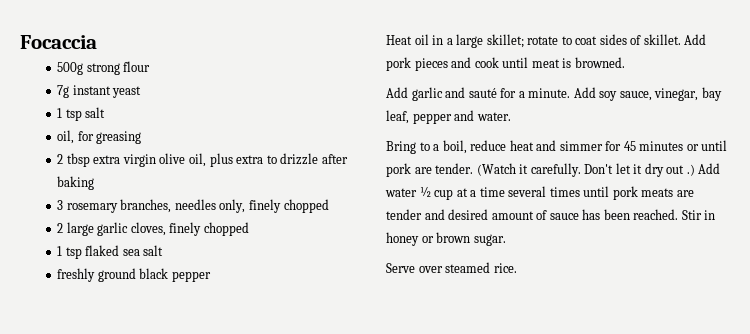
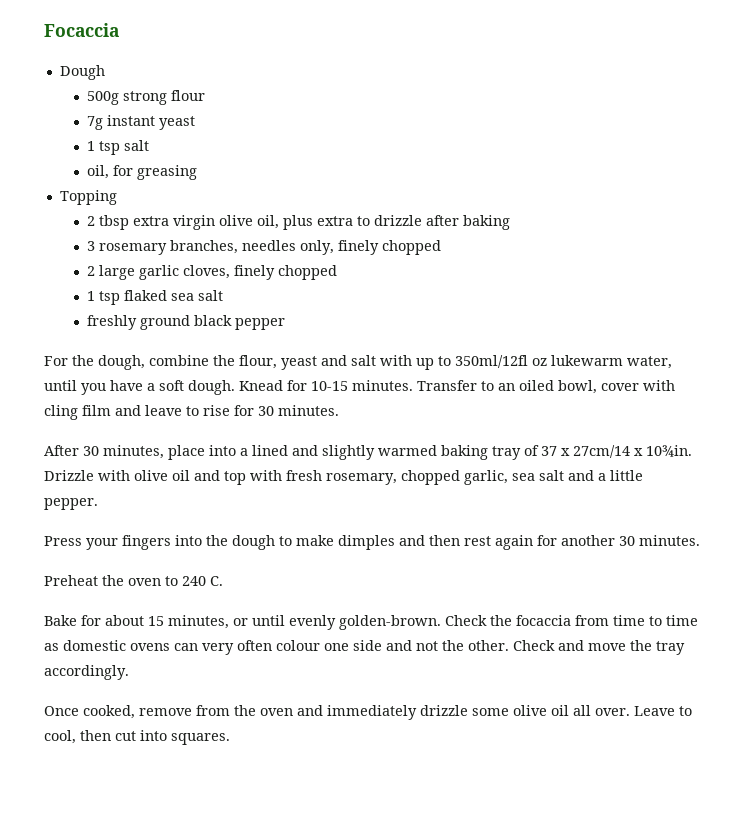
(97, 42) none -> [59,65,105,80] // Dough
(142, 137) none -> [59,190,117,205] // Topping
[386,34,707,48] [386,57,625,71] [386,87,722,101] [386,110,511,124] [386,140,728,154] [386,163,721,177] [385,186,694,200] [386,209,716,220] [386,232,506,246] [386,262,517,273] Heat oil in a large skillet; rotate to coat sides of skillet. Add pork pieces and cook until meat is browned. // Add garlic and sauté for a minute. Add soy sauce, vinegar, bay leaf, pepper and water. // Bring to a boil, reduce heat and simmer for 45 minutes or until pork are tender. (Watch it carefully. Don't let it dry out .) Add water ½ cup at a time several times until pork meats are tender and desired amount of sauce has been reached. Stir in honey or brown sugar. // Serve over steamed rice. -> [44,355,672,370] [44,380,675,395] [44,405,339,420] [44,445,692,460] [44,470,643,485] [44,498,98,510] [44,535,700,550] [44,575,223,586] [44,615,698,630] [44,640,685,655] [44,665,129,680] [44,705,692,720] [44,730,230,745] For the dough, combine the flour, yeast and salt with up to 350ml/12fl oz lukewarm water, until you have a soft dough. Knead for 10-15 minutes. Transfer to an oiled bowl, cover with cling film and leave to rise for 30 minutes. // After 30 minutes, place into a lined and slightly warmed baking tray of 37 x 27cm/14 x 10¾in. Drizzle with olive oil and top with fresh rosemary, chopped garlic, sea salt and a little pepper. // Press your fingers into the dough to make dimples and then rest again for another 30 minutes. // Preheat the oven to 240 C. // Bake for about 15 minutes, or until evenly golden-brown. Check the focaccia from time to time as domestic ovens can very often colour one side and not the other. Check and move the tray accordingly. // Once cooked, remove from the oven and immediately drizzle some olive oil all over. Leave to cool, then cut into squares.

